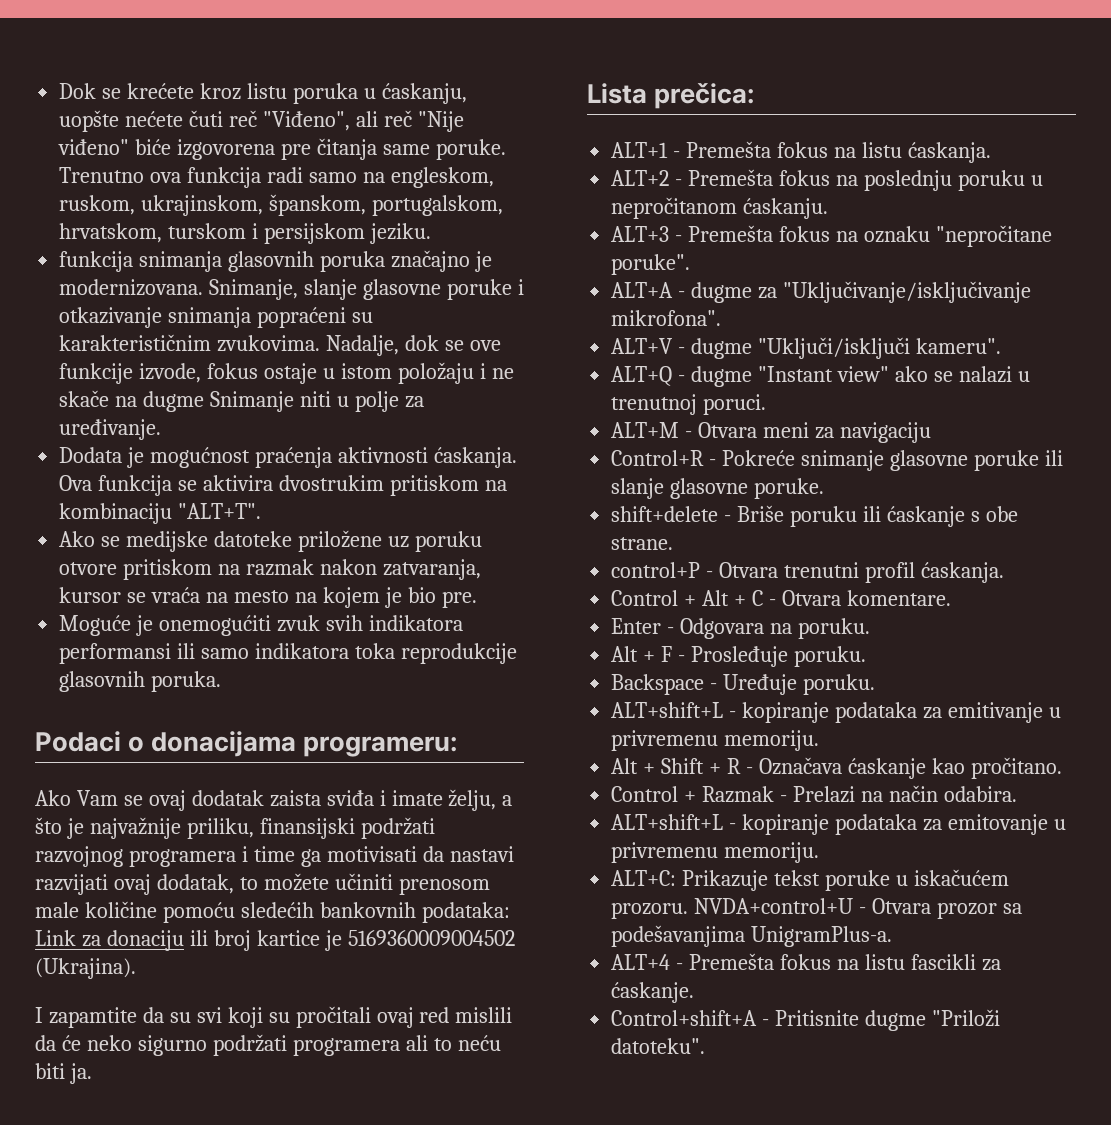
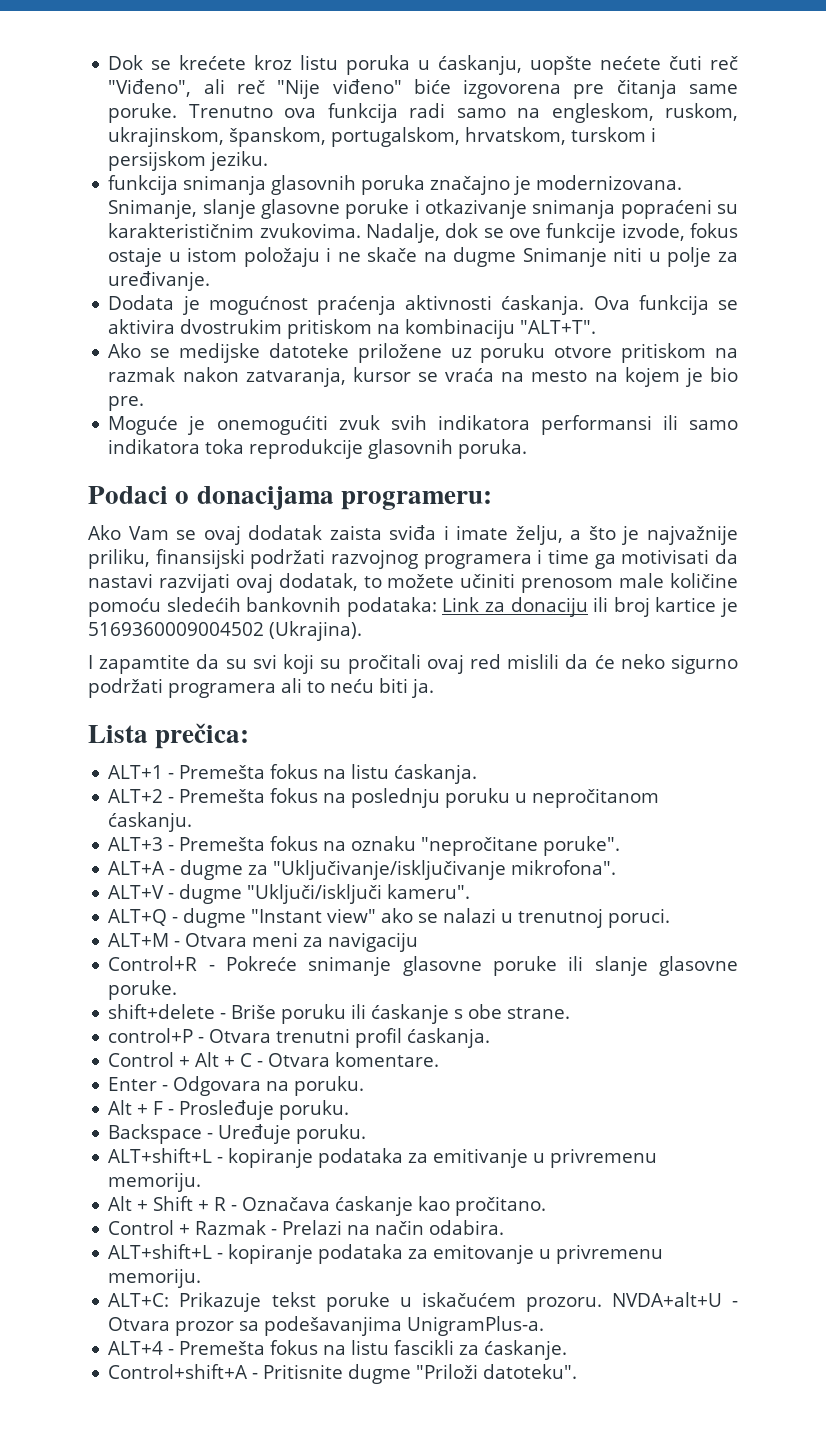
[694,898,854,914] NVDA+control+U -> [611,1292,722,1307] NVDA+alt+U

